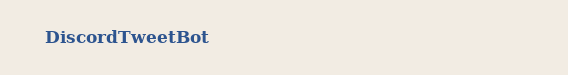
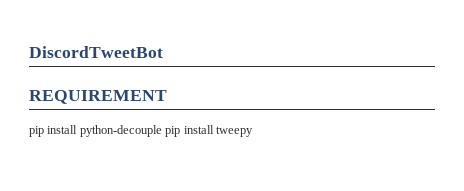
(209, 36) none -> [29,90,167,104] [29,125,253,137] // REQUIREMENT // pip install python-decouple pip install tweepy

